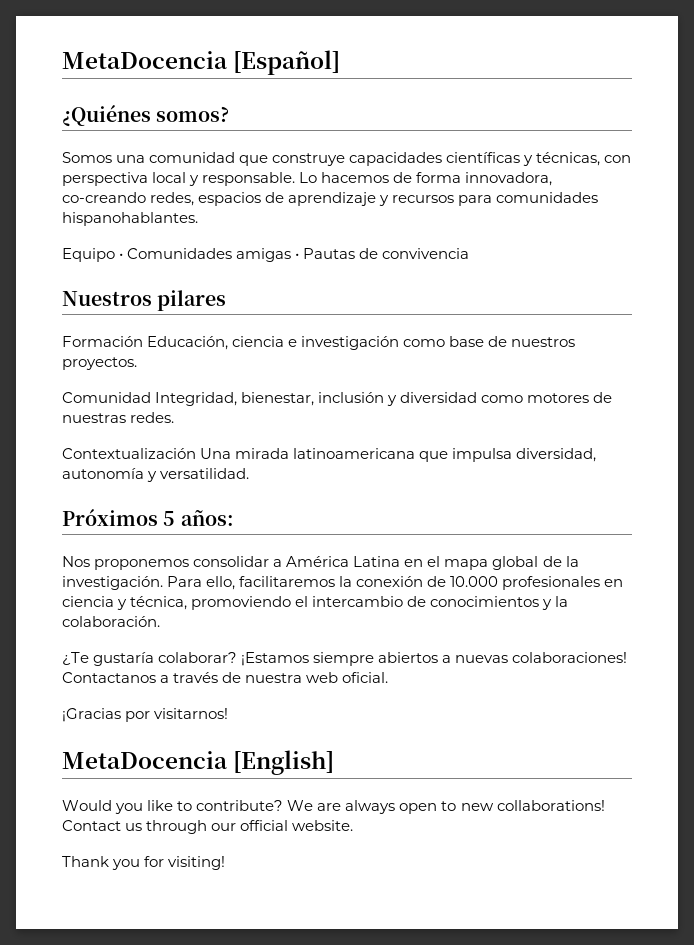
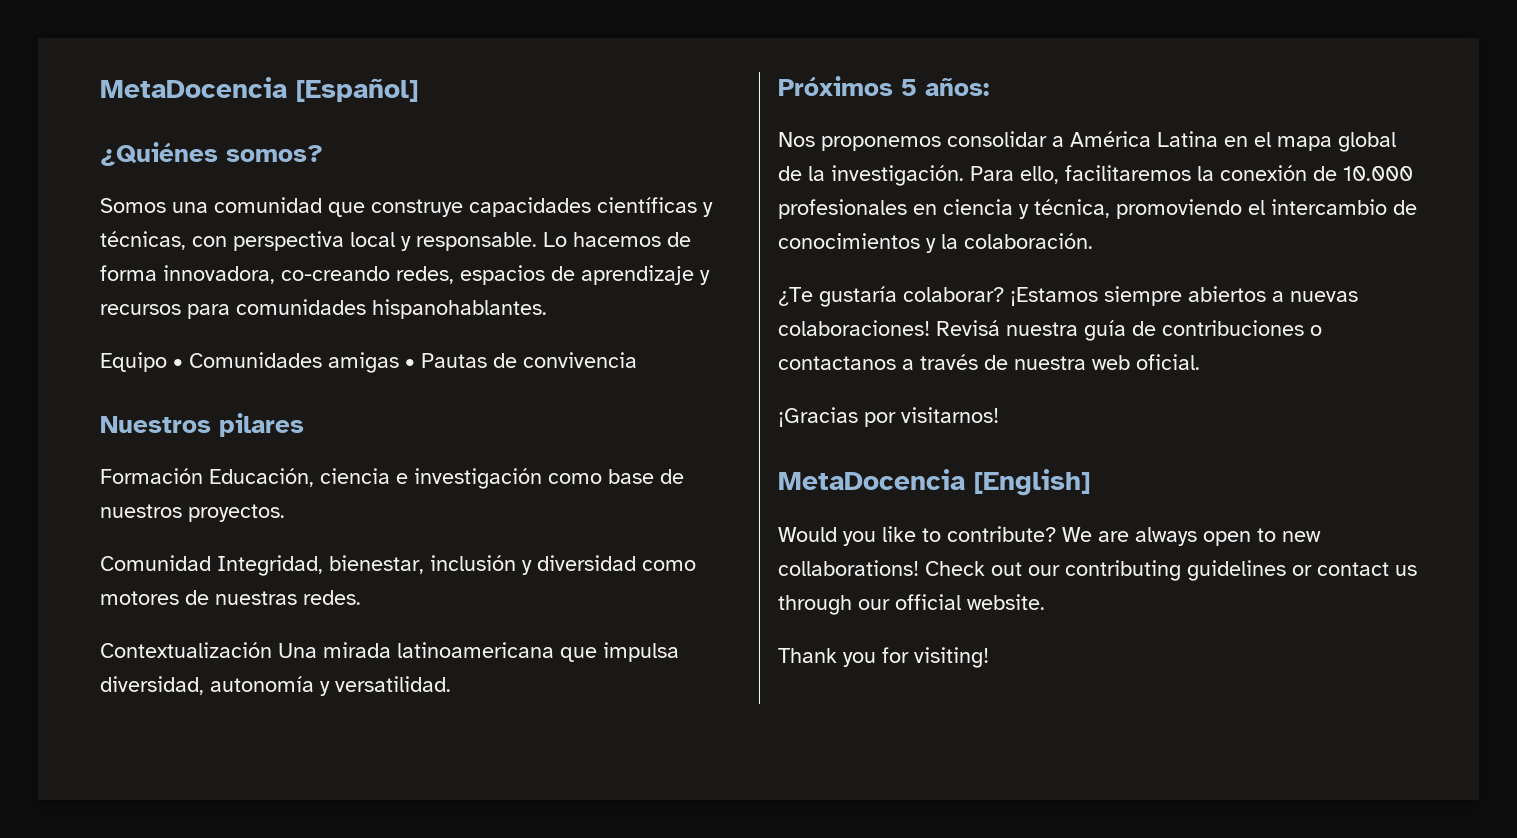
[62,672,156,683] Contactanos -> [936,320,1322,341] [778,356,896,370] Revisá nuestra guía de contribuciones o contactanos
[62,820,121,831] Contact -> [925,560,1389,581] Check out our contributing guidelines or contact

